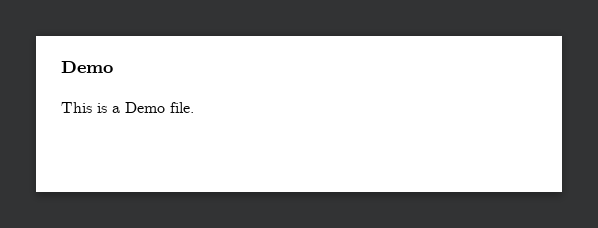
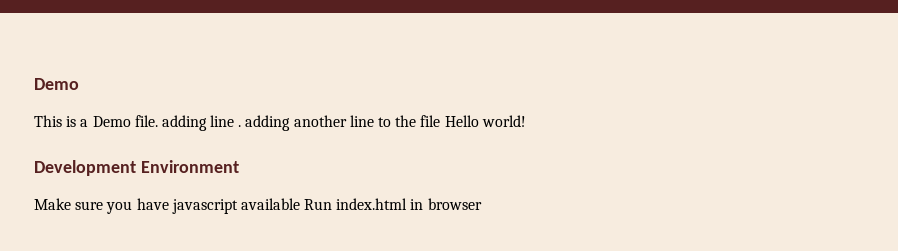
(194, 107) none -> [161,115,526,131] [34,160,239,176] [34,198,482,214] adding line . adding another line to the file Hello world! // Development Environment // Make sure you have javascript available Run index.html in browser

